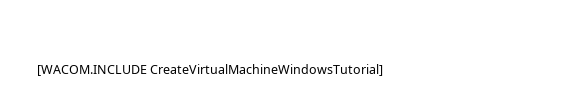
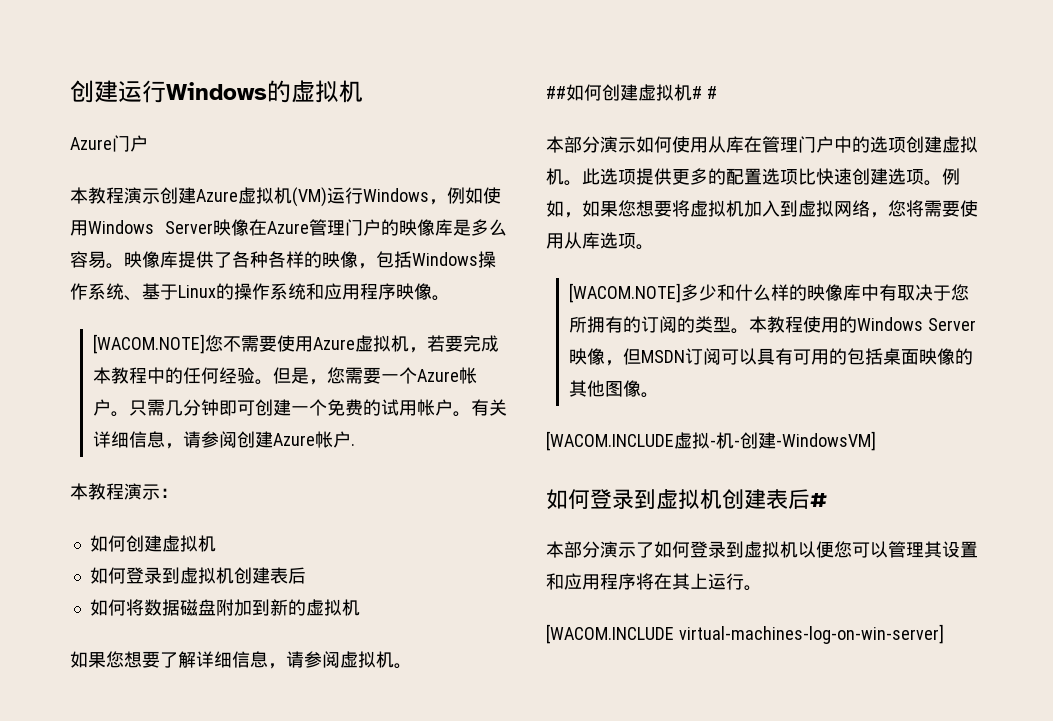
[37,64,384,76] [WACOM.INCLUDE CreateVirtualMachineWindowsTutorial] -> [70,80,363,103] [70,135,148,152] [70,187,501,207] [70,219,507,236] [70,251,496,269] [70,283,450,301] [92,334,499,354] [92,367,477,385] [92,399,507,417] [92,431,355,449] [70,483,178,500] [89,535,216,552] [89,567,306,584] [89,599,360,616] [70,651,412,669] [546,84,717,101] [546,136,978,153] [546,168,960,186] [546,200,978,218] [546,232,654,250] [568,283,969,303] [568,316,976,334] [568,348,973,366] [568,380,659,398] [546,431,876,451] [546,489,827,510] [546,541,978,558] [546,573,762,591] [546,624,944,644] 创建运行Windows的虚拟机 // Azure门户 // 本教程演示创建Azure虚拟机(VM)运行Windows，例如使用Windows Server映像在Azure管理门户的映像库是多么容易。映像库提供了各种各样的映像，包括Windows操作系统、基于Linux的操作系统和应用程序映像。 // [WACOM.NOTE]您不需要使用Azure虚拟机，若要完成本教程中的任何经验。但是，您需要一个Azure帐户。只需几分钟即可创建一个免费的试用帐户。有关详细信息，请参阅创建Azure帐户. // 本教程演示： // 如何创建虚拟机 // 如何登录到虚拟机创建表后 // 如何将数据磁盘附加到新的虚拟机 // 如果您想要了解详细信息，请参阅虚拟机。 // ##如何创建虚拟机# # // 本部分演示如何使用从库在管理门户中的选项创建虚拟机。此选项提供更多的配置选项比快速创建选项。例如，如果您想要将虚拟机加入到虚拟网络，您将需要使用从库选项。 // [WACOM.NOTE]多少和什么样的映像库中有取决于您所拥有的订阅的类型。本教程使用的Windows Server映像，但MSDN订阅可以具有可用的包括桌面映像的其他图像。 // [WACOM.INCLUDE虚拟-机-创建-WindowsVM] // 如何登录到虚拟机创建表后# // 本部分演示了如何登录到虚拟机以便您可以管理其设置和应用程序将在其上运行。 // [WACOM.INCLUDE virtual-machines-log-on-win-server]

